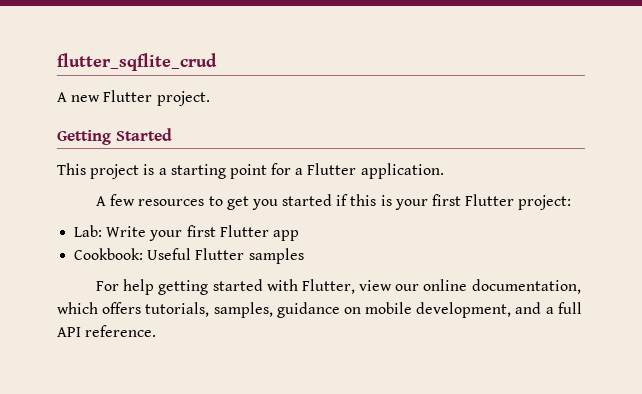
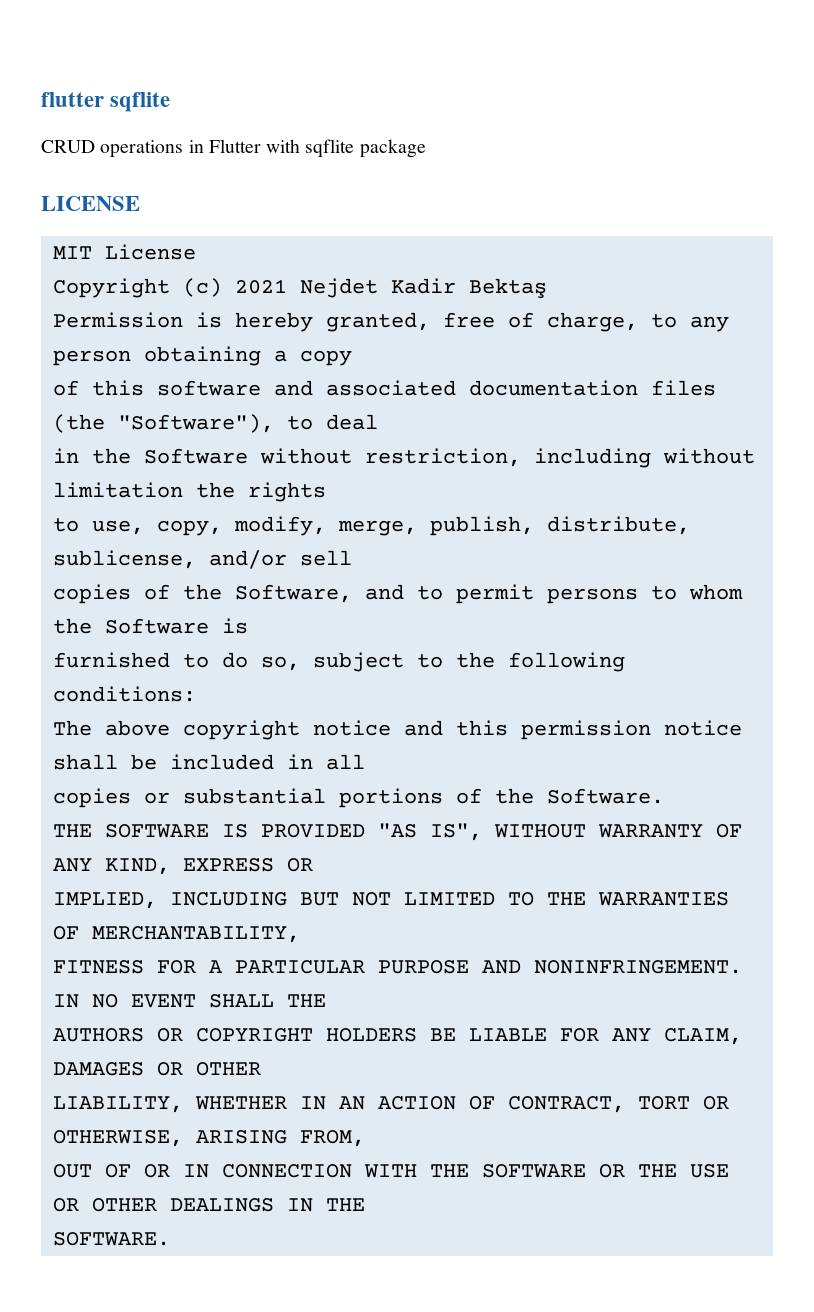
[57,53,217,71] [57,90,210,106] [57,128,172,145] [57,163,444,179] [95,194,572,210] [74,225,299,241] [74,248,304,264] [95,279,581,295] [57,302,582,318] [57,325,157,337] flutter_sqflite_crud // A new Flutter project. // Getting Started // This project is a starting point for a Flutter application. // A few resources to get you started if this is your first Flutter project: // Lab: Write your first Flutter app // Cookbook: Useful Flutter samples // For help getting started with Flutter, view our online documentation, which offers tutorials, samples, guidance on mobile development, and a full API reference. -> [41,92,171,112] [41,139,426,158] [41,196,140,211] [52,244,196,260] [52,278,547,299] [52,312,729,332] [52,346,352,366] [52,380,716,396] [52,414,378,433] [52,448,755,468] [52,482,326,502] [52,516,690,536] [52,550,352,569] [52,584,743,604] [52,618,248,634] [52,652,625,672] [52,686,196,702] [52,720,742,740] [52,754,365,770] [52,788,664,808] [52,823,742,841] [52,858,313,875] [52,892,729,909] [52,926,300,943] [52,960,742,974] [52,994,326,1008] [52,1028,742,1045] [52,1062,261,1076] [52,1096,729,1113] [52,1130,365,1147] [52,1164,729,1178] [52,1198,365,1212] [52,1232,170,1246] flutter sqflite // CRUD operations in Flutter with sqflite package // LICENSE // MIT License // Copyright (c) 2021 Nejdet Kadir Bektaş // Permission is hereby granted, free of charge, to any person obtaining a copy // of this software and associated documentation files (the "Software"), to deal // in the Software without restriction, including without limitation the rights // to use, copy, modify, merge, publish, distribute, sublicense, and/or sell // copies of the Software, and to permit persons to whom the Software is // furnished to do so, subject to the following conditions: // The above copyright notice and this permission notice shall be included in all // copies or substantial portions of the Software. // THE SOFTWARE IS PROVIDED "AS IS", WITHOUT WARRANTY OF ANY KIND, EXPRESS OR // IMPLIED, INCLUDING BUT NOT LIMITED TO THE WARRANTIES OF MERCHANTABILITY, // FITNESS FOR A PARTICULAR PURPOSE AND NONINFRINGEMENT. IN NO EVENT SHALL THE // AUTHORS OR COPYRIGHT HOLDERS BE LIABLE FOR ANY CLAIM, DAMAGES OR OTHER // LIABILITY, WHETHER IN AN ACTION OF CONTRACT, TORT OR OTHERWISE, ARISING FROM, // OUT OF OR IN CONNECTION WITH THE SOFTWARE OR THE USE OR OTHER DEALINGS IN THE // SOFTWARE.

